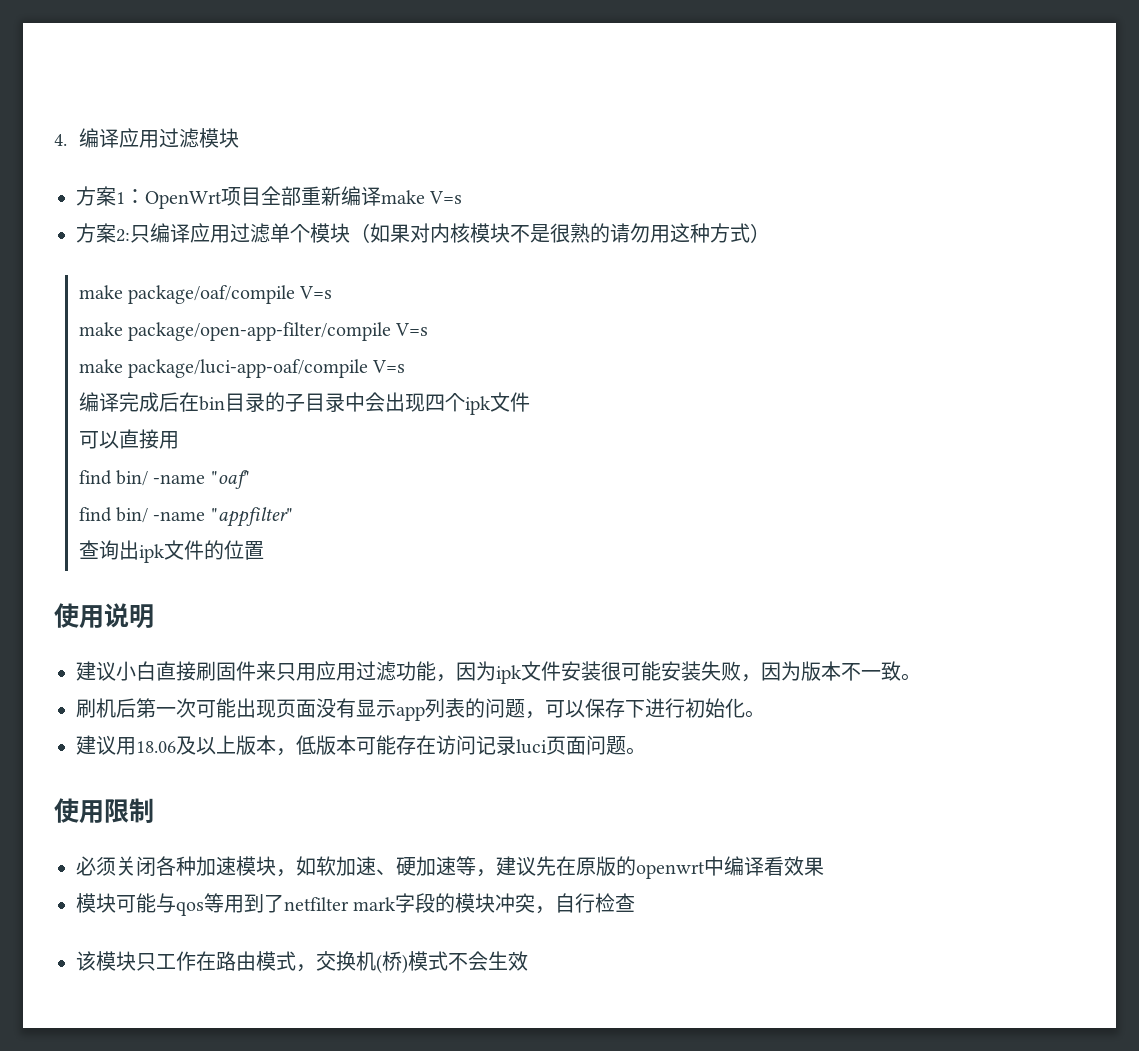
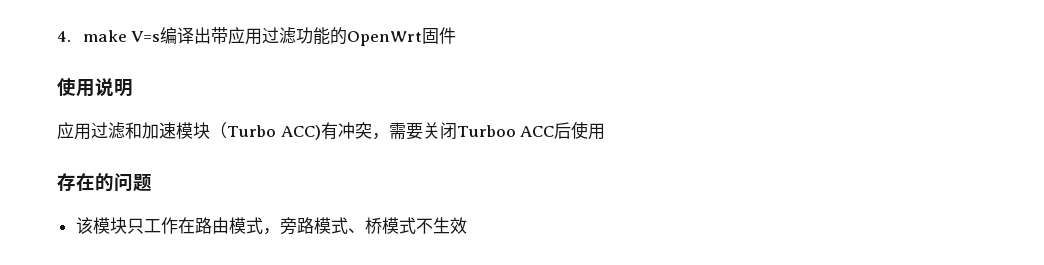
[78,128,239,148] [76,186,463,209] [76,223,770,243] [78,285,333,304] [78,322,429,341] [78,359,406,378] [78,392,530,415] [78,429,179,449] [78,470,250,489] [78,507,293,527] [78,540,264,563] [54,603,154,629] [76,661,921,684] [76,698,765,721] [76,735,646,756] [54,798,154,824] [76,856,824,879] [76,893,636,916] 编译应用过滤模块 // 方案1：OpenWrt项目全部重新编译make V=s // 方案2:只编译应用过滤单个模块（如果对内核模块不是很熟的请勿用这种方式） // make package/oaf/compile V=s // make package/open-app-filter/compile V=s // make package/luci-app-oaf/compile V=s // 编译完成后在bin目录的子目录中会出现四个ipk文件 // 可以直接用 // find bin/ -name "oaf" // find bin/ -name "appfilter" // 查询出ipk文件的位置 // 使用说明 // 建议小白直接刷固件来只用应用过滤功能，因为ipk文件安装很可能安装失败，因为版本不一致。 // 刷机后第一次可能出现页面没有显示app列表的问题，可以保存下进行初始化。 // 建议用18.06及以上版本，低版本可能存在访问记录luci页面问题。 // 使用限制 // 必须关闭各种加速模块，如软加速、硬加速等，建议先在原版的openwrt中编译看效果 // 模块可能与qos等用到了netfilter mark字段的模块冲突，自行检查 -> [82,27,457,46] [57,78,133,97] [57,121,606,140] [57,173,152,192] make V=s编译出带应用过滤功能的OpenWrt固件 // 使用说明 // 应用过滤和加速模块（Turbo ACC)有冲突，需要关闭Turboo ACC后使用 // 存在的问题
[316,951,488,974] 交换机(桥)模式不会 -> [279,217,433,235] 旁路模式、桥模式不

